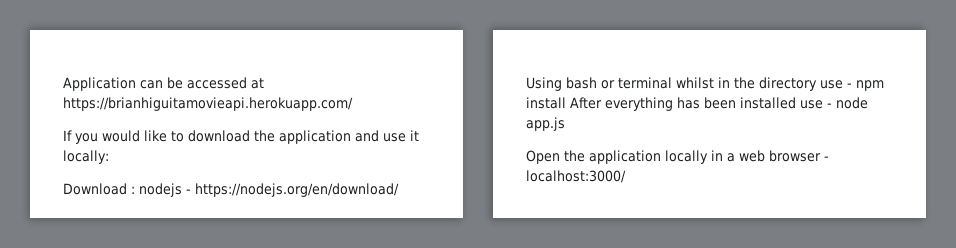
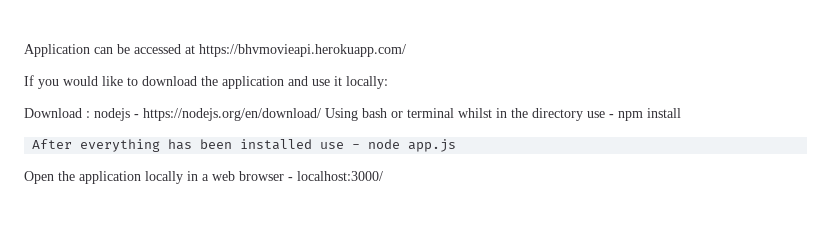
[63,97,353,111] https://brianhiguitamovieapi.herokuapp.com/ -> [199,44,406,57] https://bhvmovieapi.herokuapp.com/
(566, 103) none -> (681, 113) //

